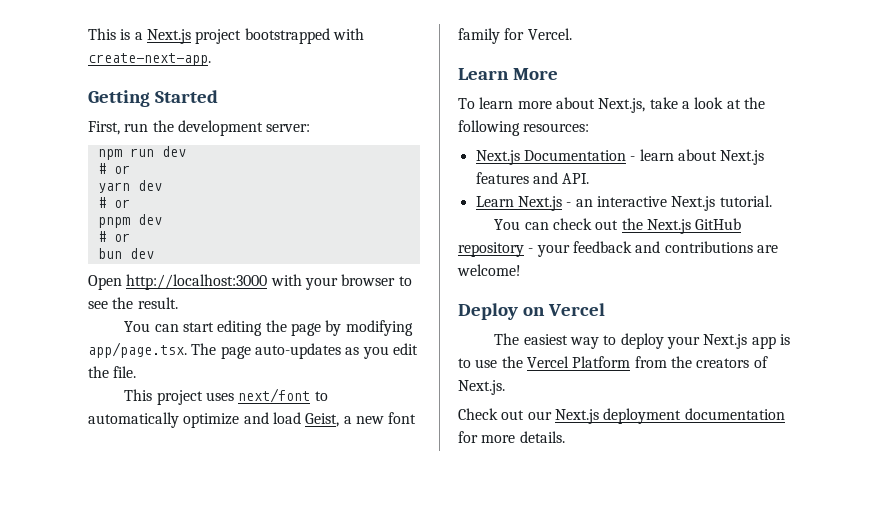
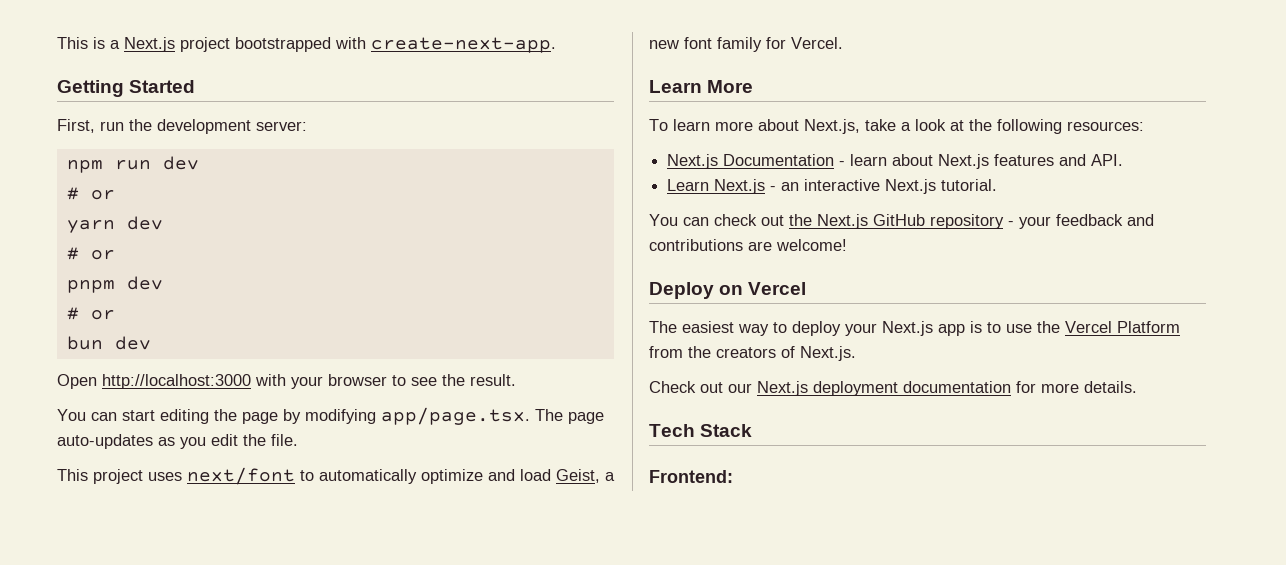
(565, 437) none -> [649,424,753,437] [649,470,733,483] // Tech Stack // Frontend:

